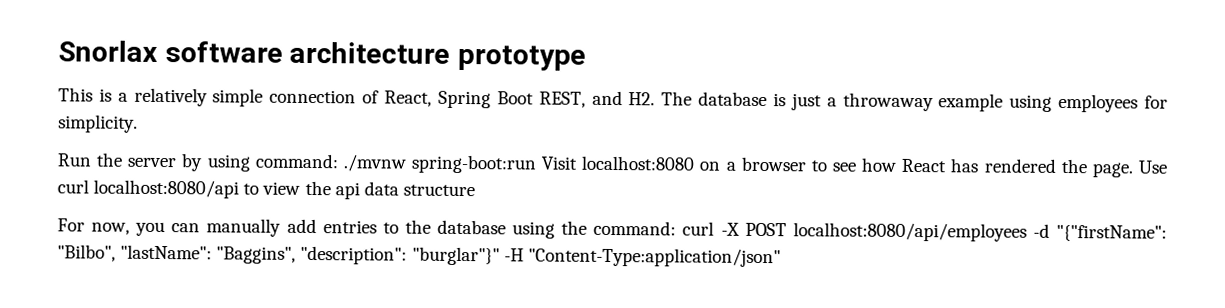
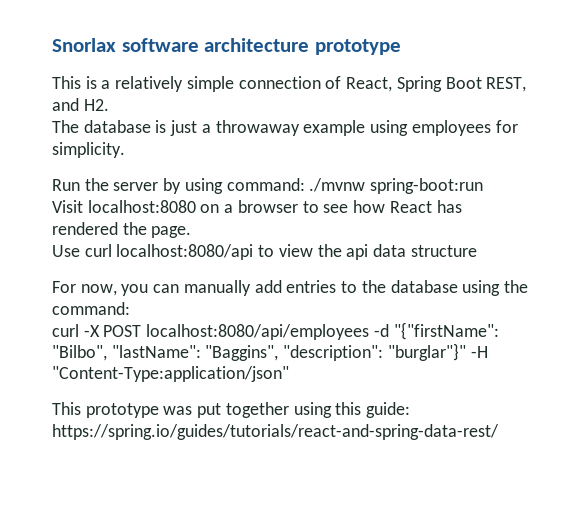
(656, 99) none -> (109, 105) //
(536, 164) none -> (484, 186) //
(1133, 170) none -> (192, 232) //
(677, 228) none -> (130, 308) //
(781, 257) none -> [52,402,411,418] [52,424,499,440] // This prototype was put together using this guide: https://spring.io/guides/tutorials/react-and-spring-data-rest/

